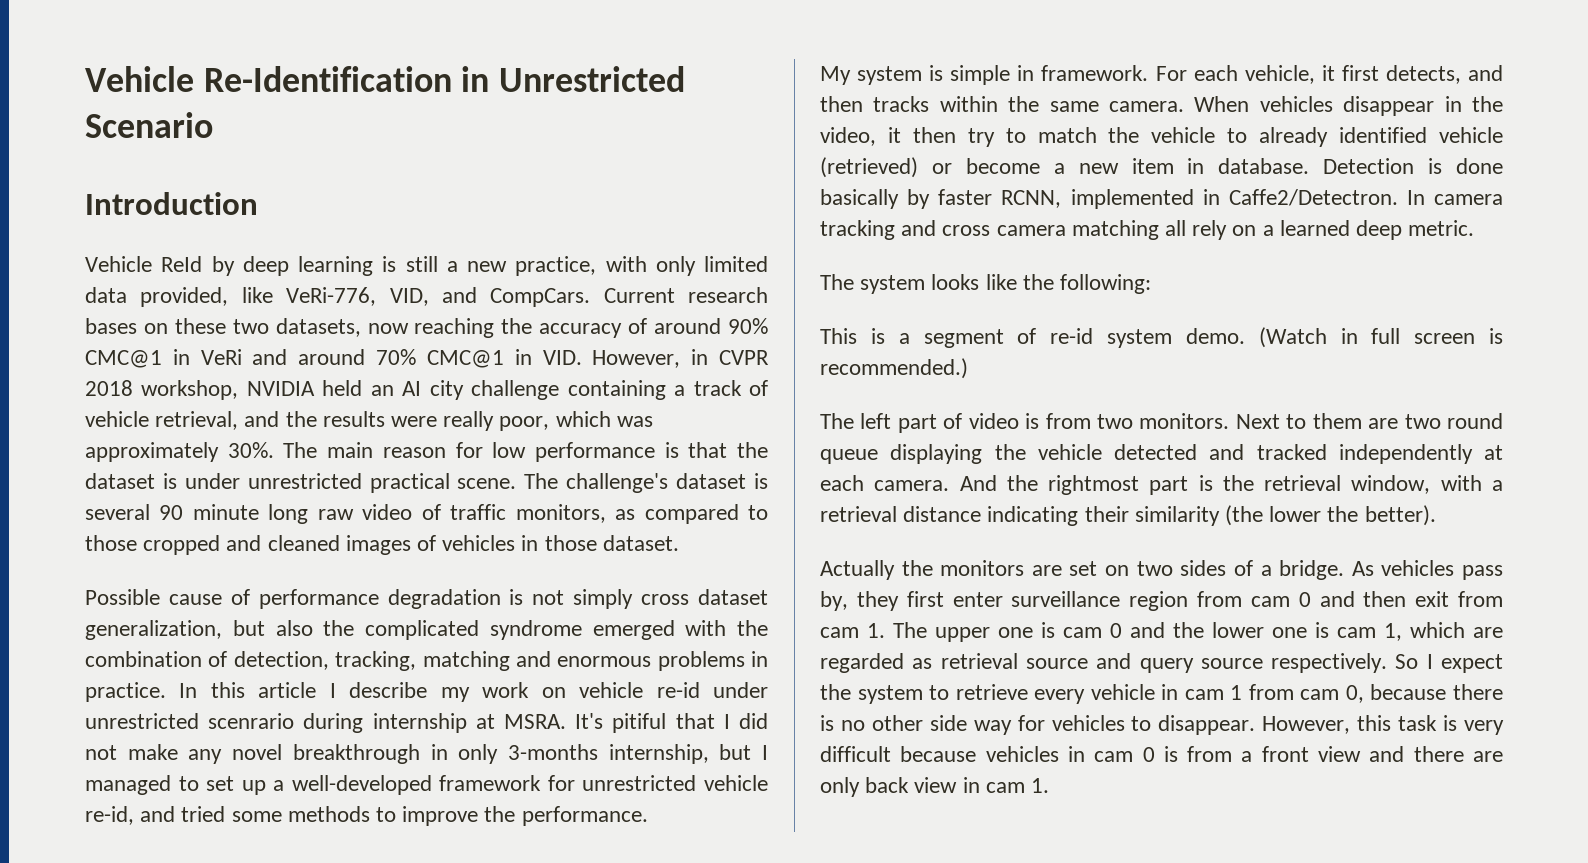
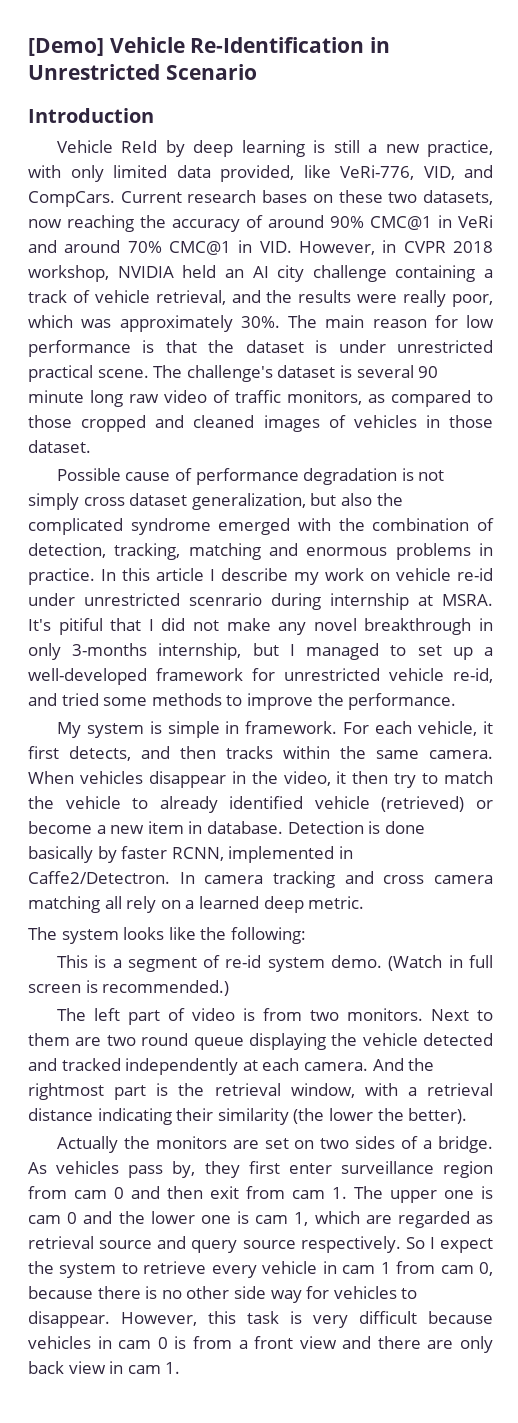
(85, 79) none -> [28,38,104,56] [Demo]

